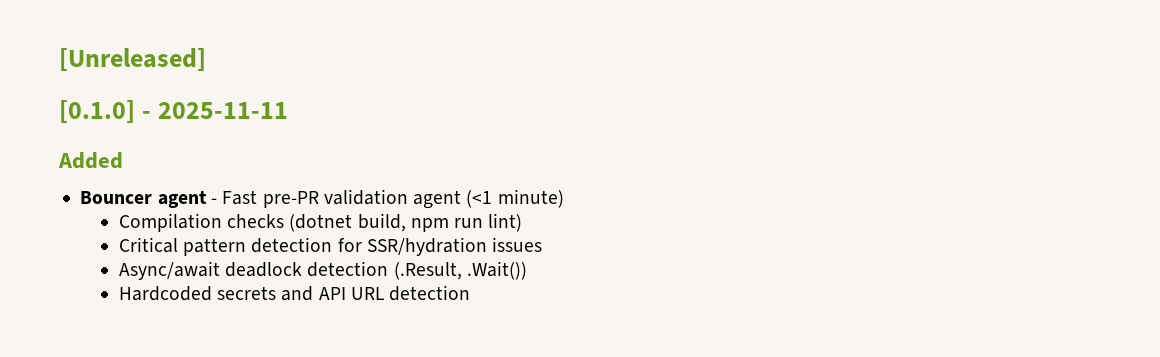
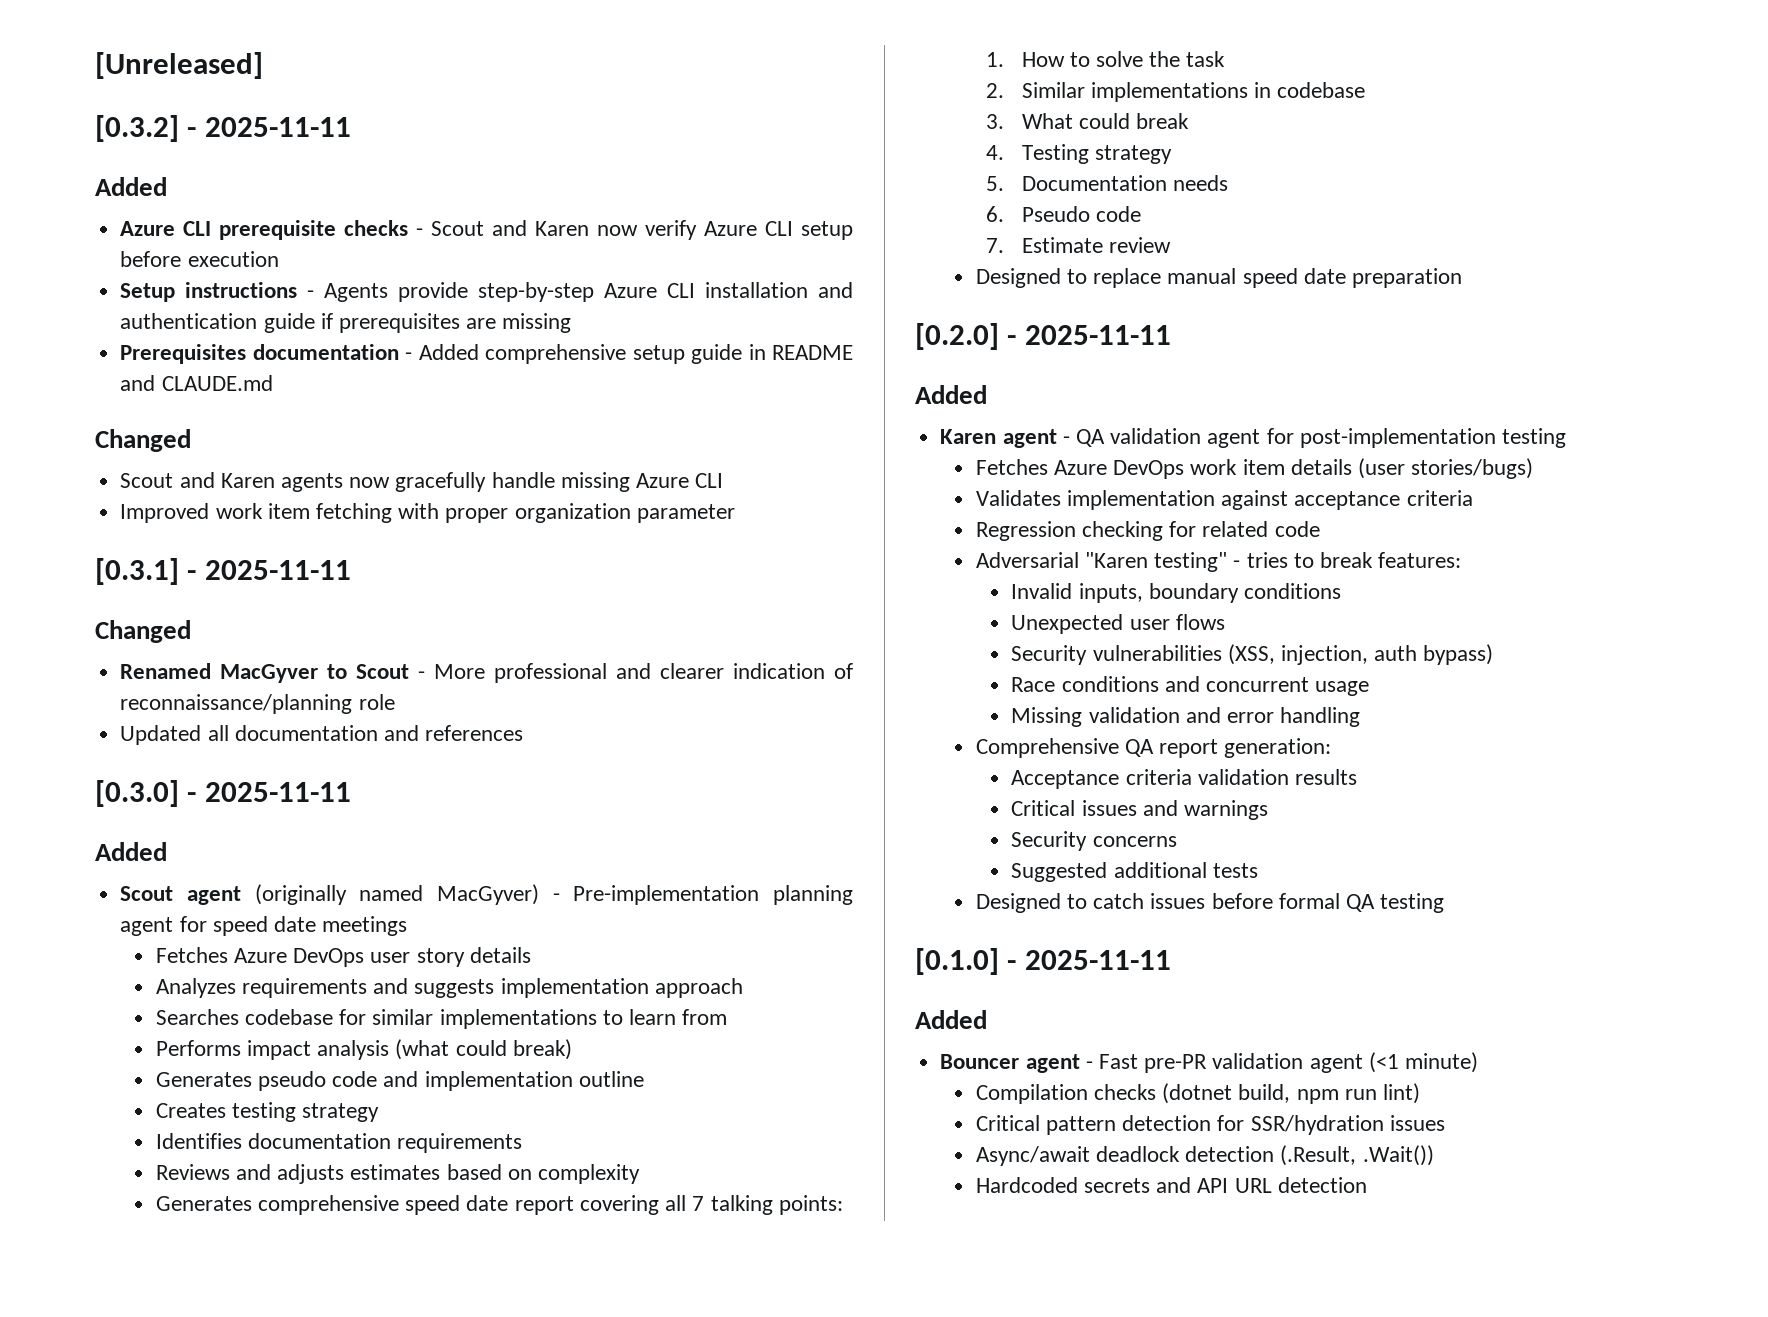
(206, 59) none -> [95,115,351,142] [95,177,167,196] [120,220,854,240] [120,251,279,267] [120,282,853,302] [120,313,572,333] [120,344,853,364] [120,375,273,391] [95,429,191,452] [120,472,724,492] [120,503,735,523] [95,558,351,585] [95,620,191,643] [120,663,854,683] [120,694,395,714] [120,725,524,745] [95,780,351,807] [95,842,167,861] [120,884,853,905] [120,916,408,936] [155,947,531,967] [155,978,743,998] [155,1009,728,1029] [155,1039,572,1060] [155,1071,644,1091] [155,1102,380,1122] [155,1133,523,1153] [155,1164,641,1184] [155,1195,843,1215] [986,51,1226,67] [986,82,1366,102] [986,113,1189,129] [986,144,1172,164] [986,175,1228,191] [986,206,1141,222] [986,237,1171,253] [975,268,1463,288] [915,323,1171,350] [915,385,987,404] [940,428,1566,448] [975,458,1534,479] [975,490,1473,510] [975,521,1320,541] [975,552,1462,572] [1011,583,1341,603] [1011,614,1225,634] [1011,644,1494,665] [1011,676,1370,696] [1011,707,1361,727] [975,738,1332,758] [1011,769,1357,789] [1011,800,1268,820] [1011,831,1177,851] [1011,862,1258,882] [975,893,1445,913] // [0.3.2] - 2025-11-11 // Added // Azure CLI prerequisite checks - Scout and Karen now verify Azure CLI setup before execution // Setup instructions - Agents provide step-by-step Azure CLI installation and authentication guide if prerequisites are missing // Prerequisites documentation - Added comprehensive setup guide in README and CLAUDE.md // Changed // Scout and Karen agents now gracefully handle missing Azure CLI // Improved work item fetching with proper organization parameter // [0.3.1] - 2025-11-11 // Changed // Renamed MacGyver to Scout - More professional and clearer indication of reconnaissance/planning role // Updated all documentation and references // [0.3.0] - 2025-11-11 // Added // Scout agent (originally named MacGyver) - Pre-implementation planning agent for speed date meetings // Fetches Azure DevOps user story details // Analyzes requirements and suggests implementation approach // Searches codebase for similar implementations to learn from // Performs impact analysis (what could break) // Generates pseudo code and implementation outline // Creates testing strategy // Identifies documentation requirements // Reviews and adjusts estimates based on complexity // Generates comprehensive speed date report covering all 7 talking points: // 1. How to solve the task // 2. Similar implementations in codebase // 3. What could break // 4. Testing strategy // 5. Documentation needs // 6. Pseudo code // 7. Estimate review // Designed to replace manual speed date preparation // [0.2.0] - 2025-11-11 // Added // Karen agent - QA validation agent for post-implementation testing // Fetches Azure DevOps work item details (user stories/bugs) // Validates implementation against acceptance criteria // Regression checking for related code // Adversarial "Karen testing" - tries to break features: // Invalid inputs, boundary conditions // Unexpected user flows // Security vulnerabilities (XSS, injection, auth bypass) // Race conditions and concurrent usage // Missing validation and error handling // Comprehensive QA report generation: // Acceptance criteria validation results // Critical issues and warnings // Security concerns // Suggested additional tests // Designed to catch issues before formal QA testing

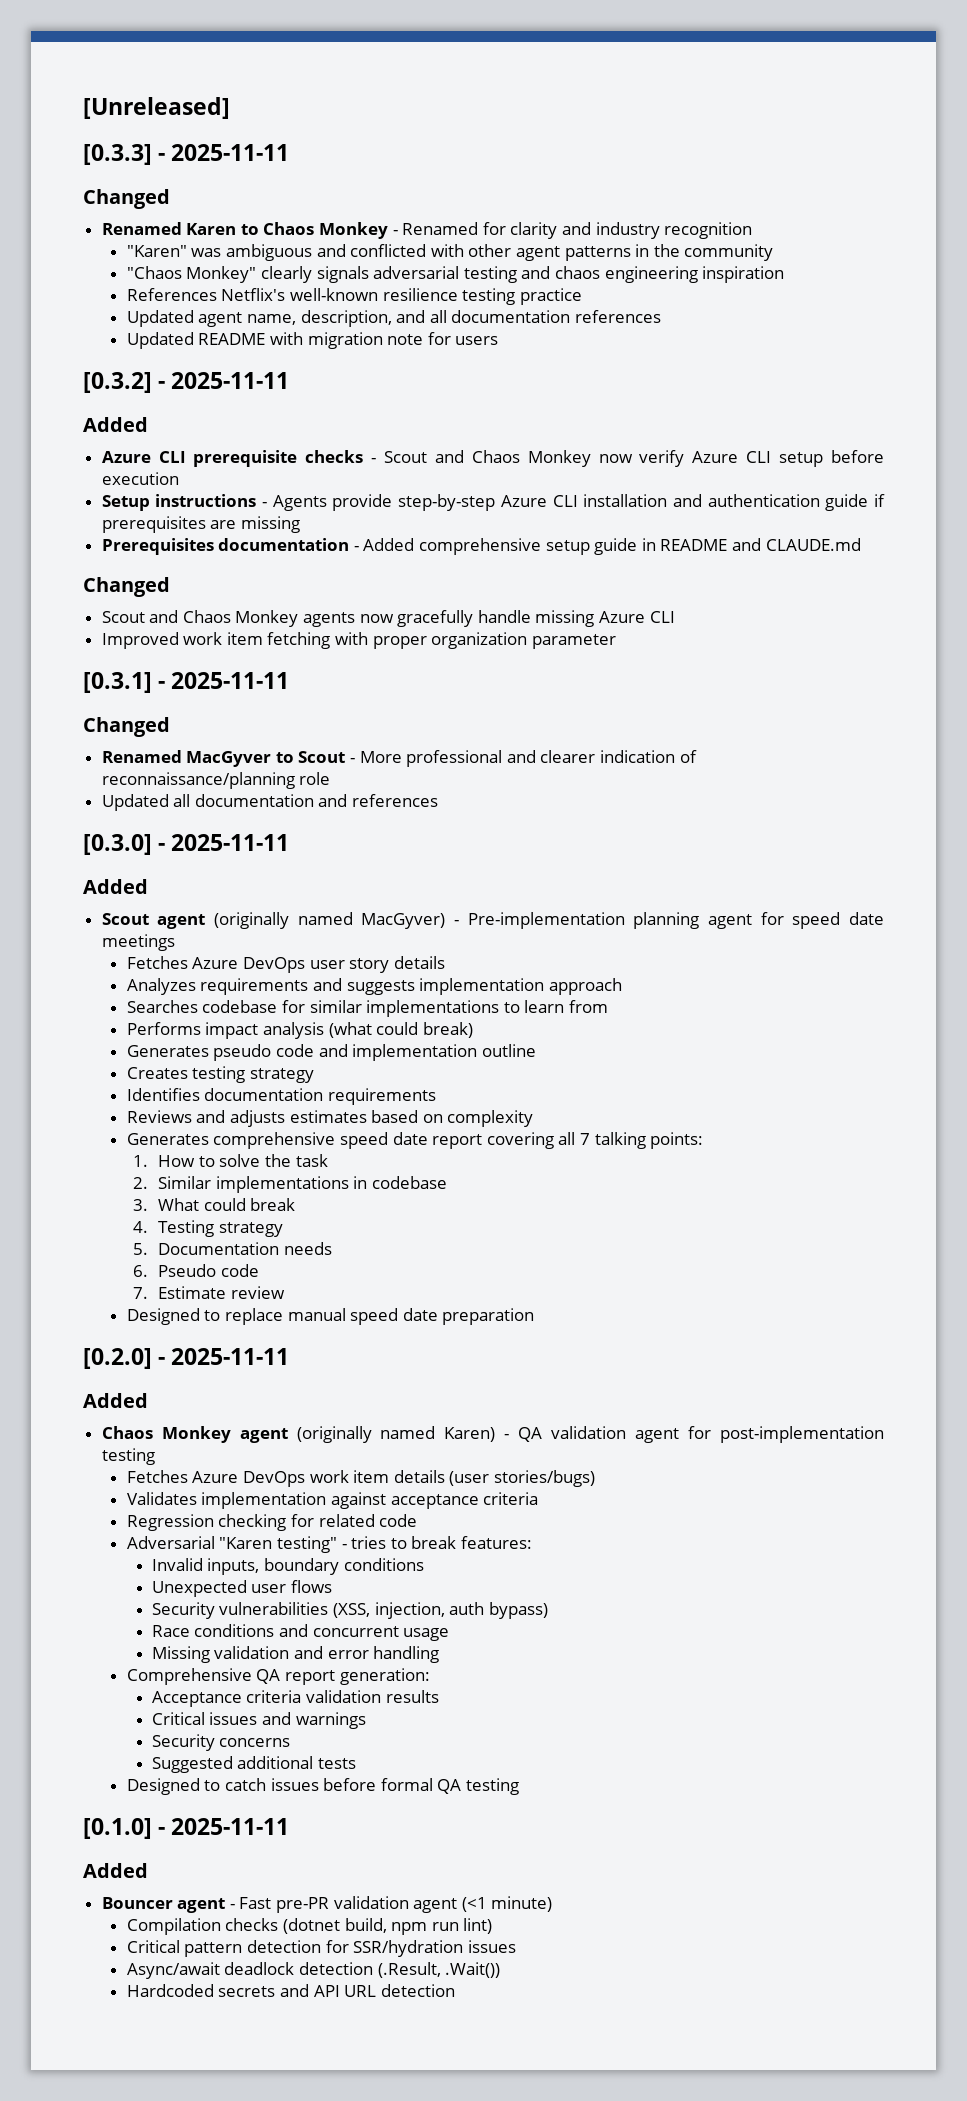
(263, 65) none -> [83,144,290,165] [83,189,170,209] [101,222,753,239] [126,244,774,261] [126,266,785,283] [126,288,582,305] [126,310,661,327] [126,332,499,349] // [0.3.3] - 2025-11-11 // Changed // Renamed Karen to Chaos Monkey - Renamed for clarity and industry recognition // "Karen" was ambiguous and conflicted with other agent patterns in the community // "Chaos Monkey" clearly signals adversarial testing and chaos engineering inspiration // References Netflix's well-known resilience testing practice // Updated agent name, description, and all documentation references // Updated README with migration note for users
[535,221,590,236] Karen -> [471,450,591,467] Chaos Monkey
[220,473,275,488] Karen -> [182,610,299,627] Chaos Monkey
[940,429,1057,448] Karen agent -> [101,1426,496,1443] Chaos Monkey agent (originally named Karen)

